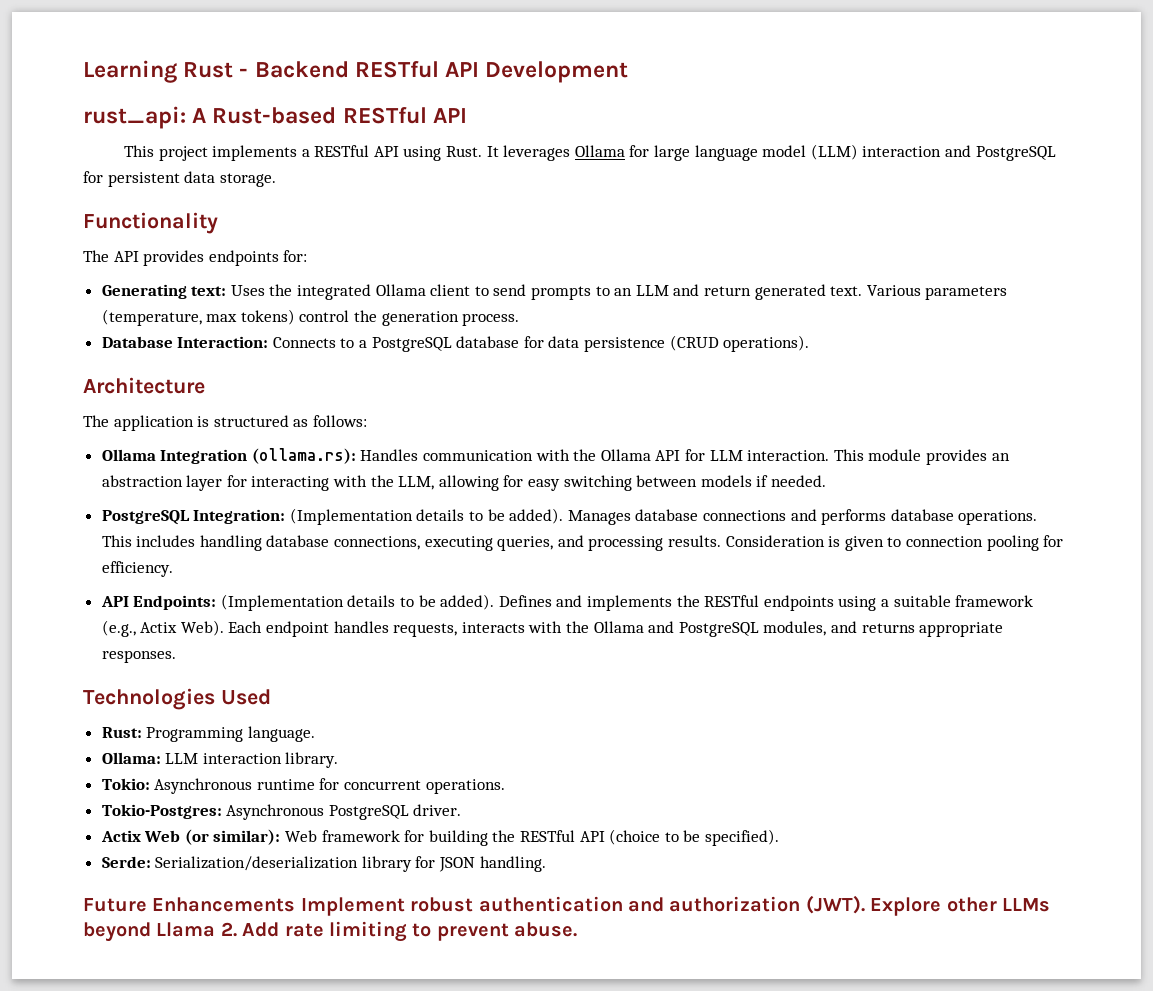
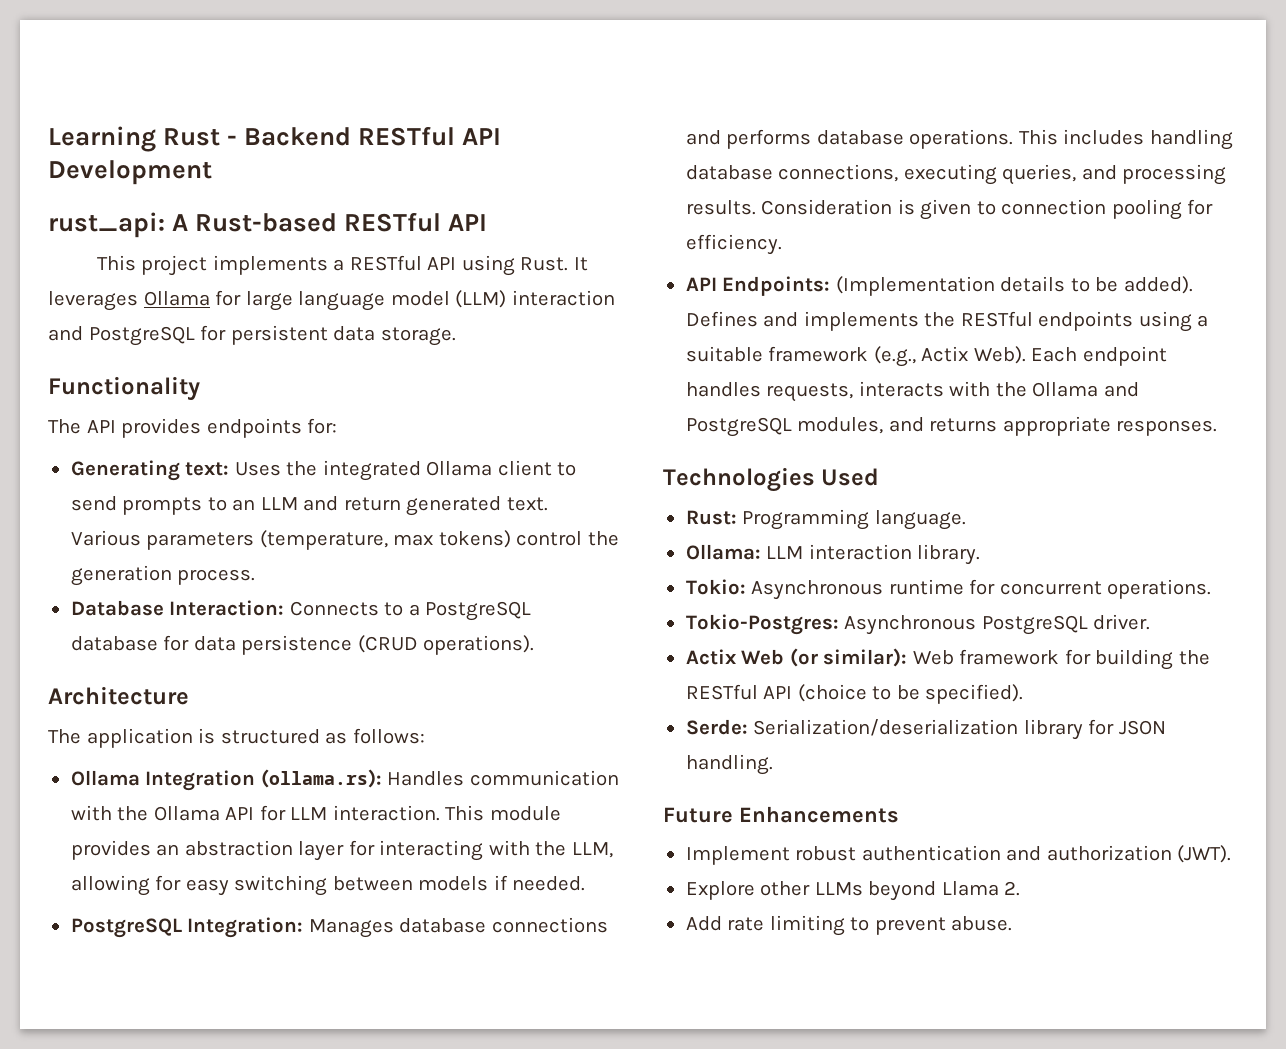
[289,508,564,525] (Implementation details to be added). -> (304, 927) none
(296, 904) none -> (899, 814) //
(865, 904) none -> (1232, 854) //
(237, 929) none -> (1021, 888) //

